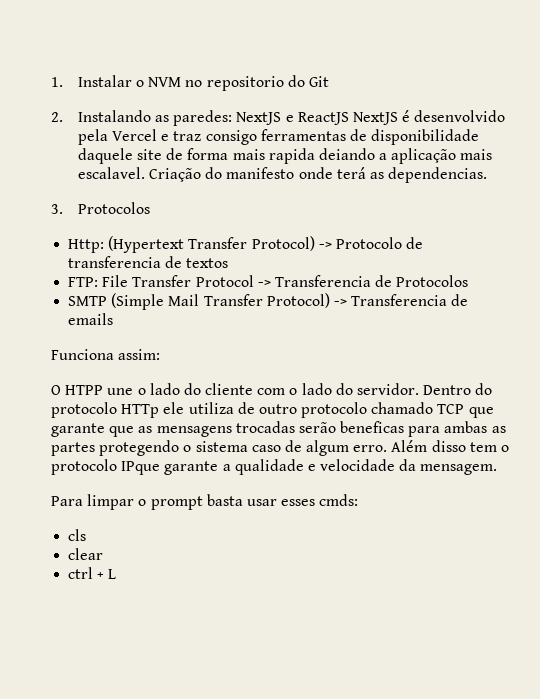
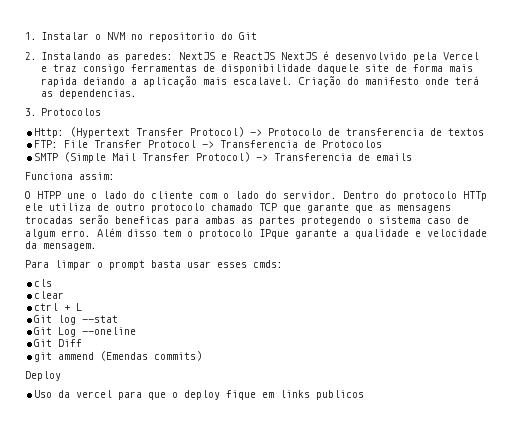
(117, 574) none -> [34,315,119,325] [34,327,137,337] [34,339,83,347] [34,351,203,362] [25,371,61,381] [34,390,365,400] // Git log --stat // Git Log --oneline // Git Diff // git ammend (Emendas commits) // Deploy // Uso da vercel para que o deploy fique em links publicos

